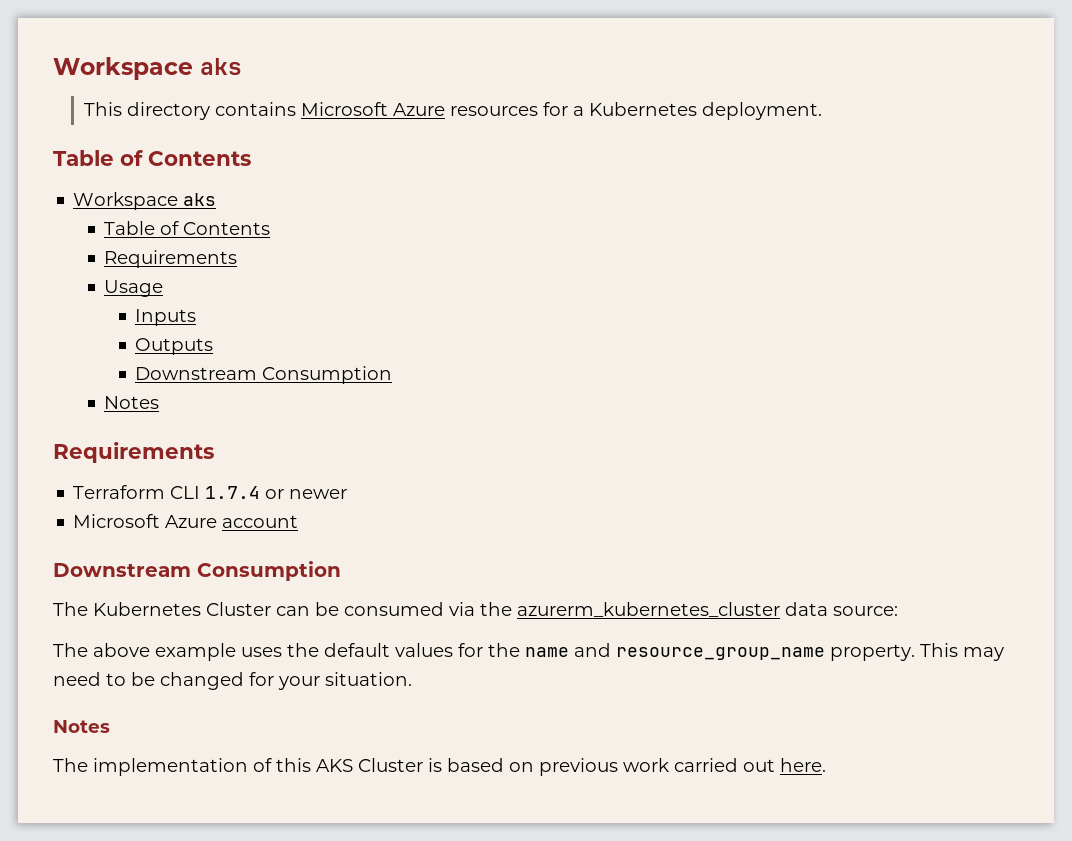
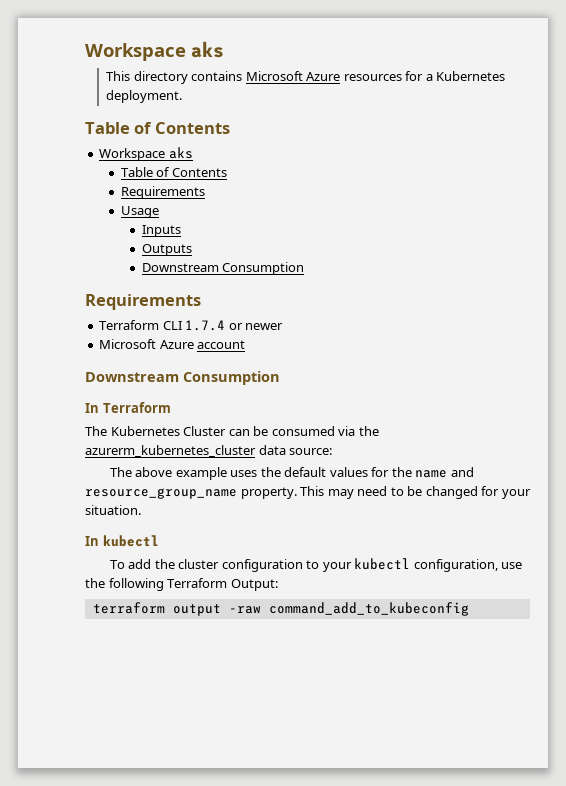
[104,396,160,409] // Notes -> (305, 268) none
(341, 571) none -> [85,402,171,413] // In Terraform
[53,720,110,733] [53,758,826,776] Notes // The implementation of this AKS Cluster is based on previous work carried out here. -> [85,535,159,547] [109,558,523,572] [85,578,278,591] [92,602,469,616] In kubectl // To add the cluster configuration to your kubectl configuration, use the following Terraform Output: // terraform output -raw command_add_to_kubeconfig

